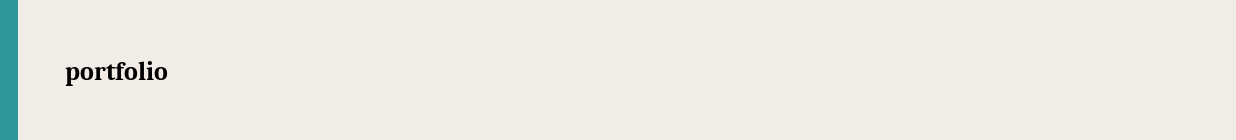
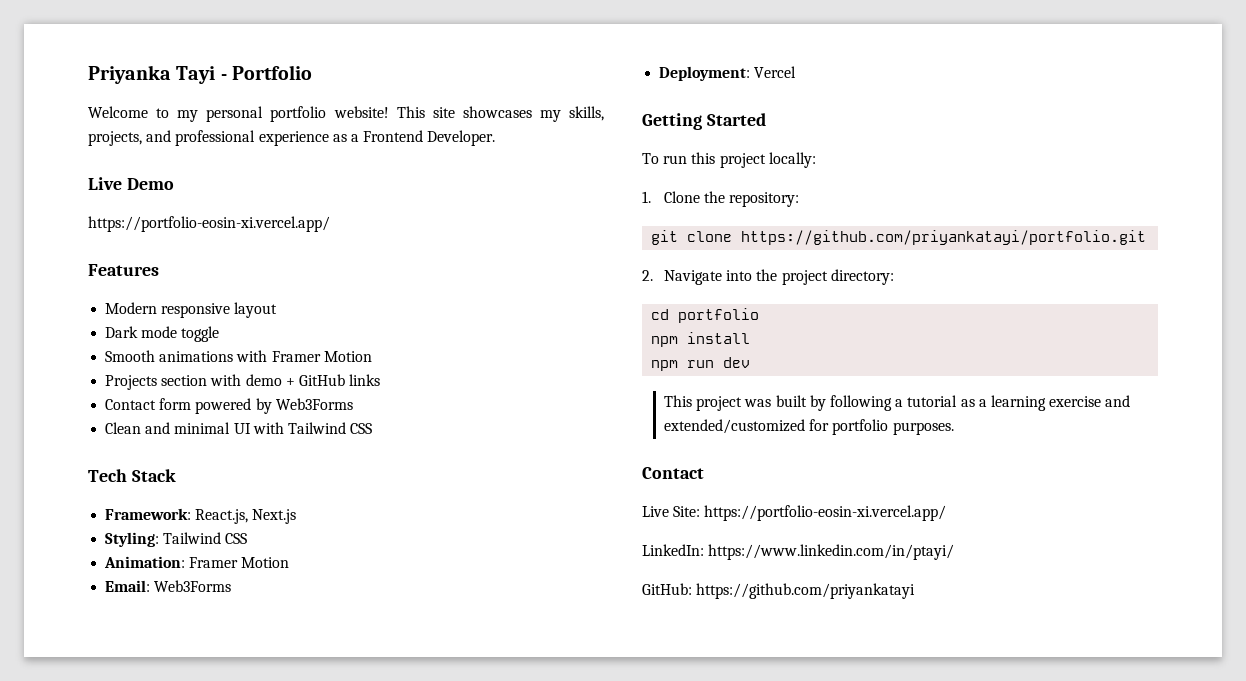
[65,61,168,86] portfolio -> [88,65,312,84] [88,106,605,122] [88,130,496,146] [88,177,174,190] [88,216,330,232] [88,264,159,276] [105,302,278,318] [105,326,220,342] [105,350,372,362] [105,374,381,390] [105,398,353,414] [105,422,373,434] [88,469,176,482] [105,508,297,524] [105,532,248,547] [104,556,290,568] [105,580,232,592] [659,66,797,81] [642,113,766,130] [642,152,816,168] [642,191,800,207] [651,230,1147,245] [642,269,894,285] [651,308,760,323] [651,332,751,347] [651,357,751,371] [664,395,1131,411] [664,419,954,435] [642,467,704,479] [642,505,947,521] [642,544,955,560] [642,583,916,599] Priyanka Tayi - Portfolio // Welcome to my personal portfolio website! This site showcases my skills, projects, and professional experience as a Frontend Developer. // Live Demo // https://portfolio-eosin-xi.vercel.app/ // Features // Modern responsive layout // Dark mode toggle // Smooth animations with Framer Motion // Projects section with demo + GitHub links // Contact form powered by Web3Forms // Clean and minimal UI with Tailwind CSS // Tech Stack // Framework: React.js, Next.js // Styling: Tailwind CSS // Animation: Framer Motion // Email: Web3Forms // Deployment: Vercel // Getting Started // To run this project locally: // 1. Clone the repository: // git clone https://github.com/priyankatayi/portfolio.git // 2. Navigate into the project directory: // cd portfolio // npm install // npm run dev // This project was built by following a tutorial as a learning exercise and extended/customized for portfolio purposes. // Contact // Live Site: https://portfolio-eosin-xi.vercel.app/ // LinkedIn: https://www.linkedin.com/in/ptayi/ // GitHub: https://github.com/priyankatayi

